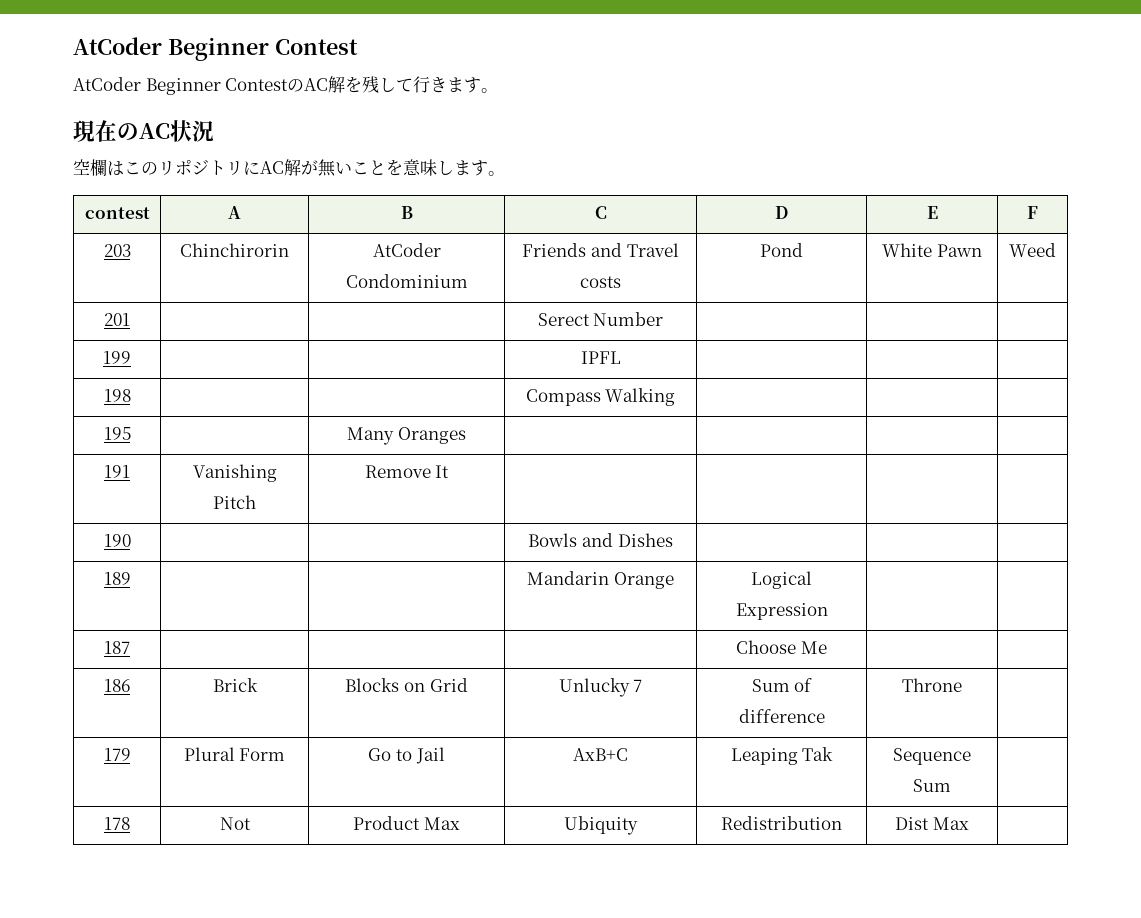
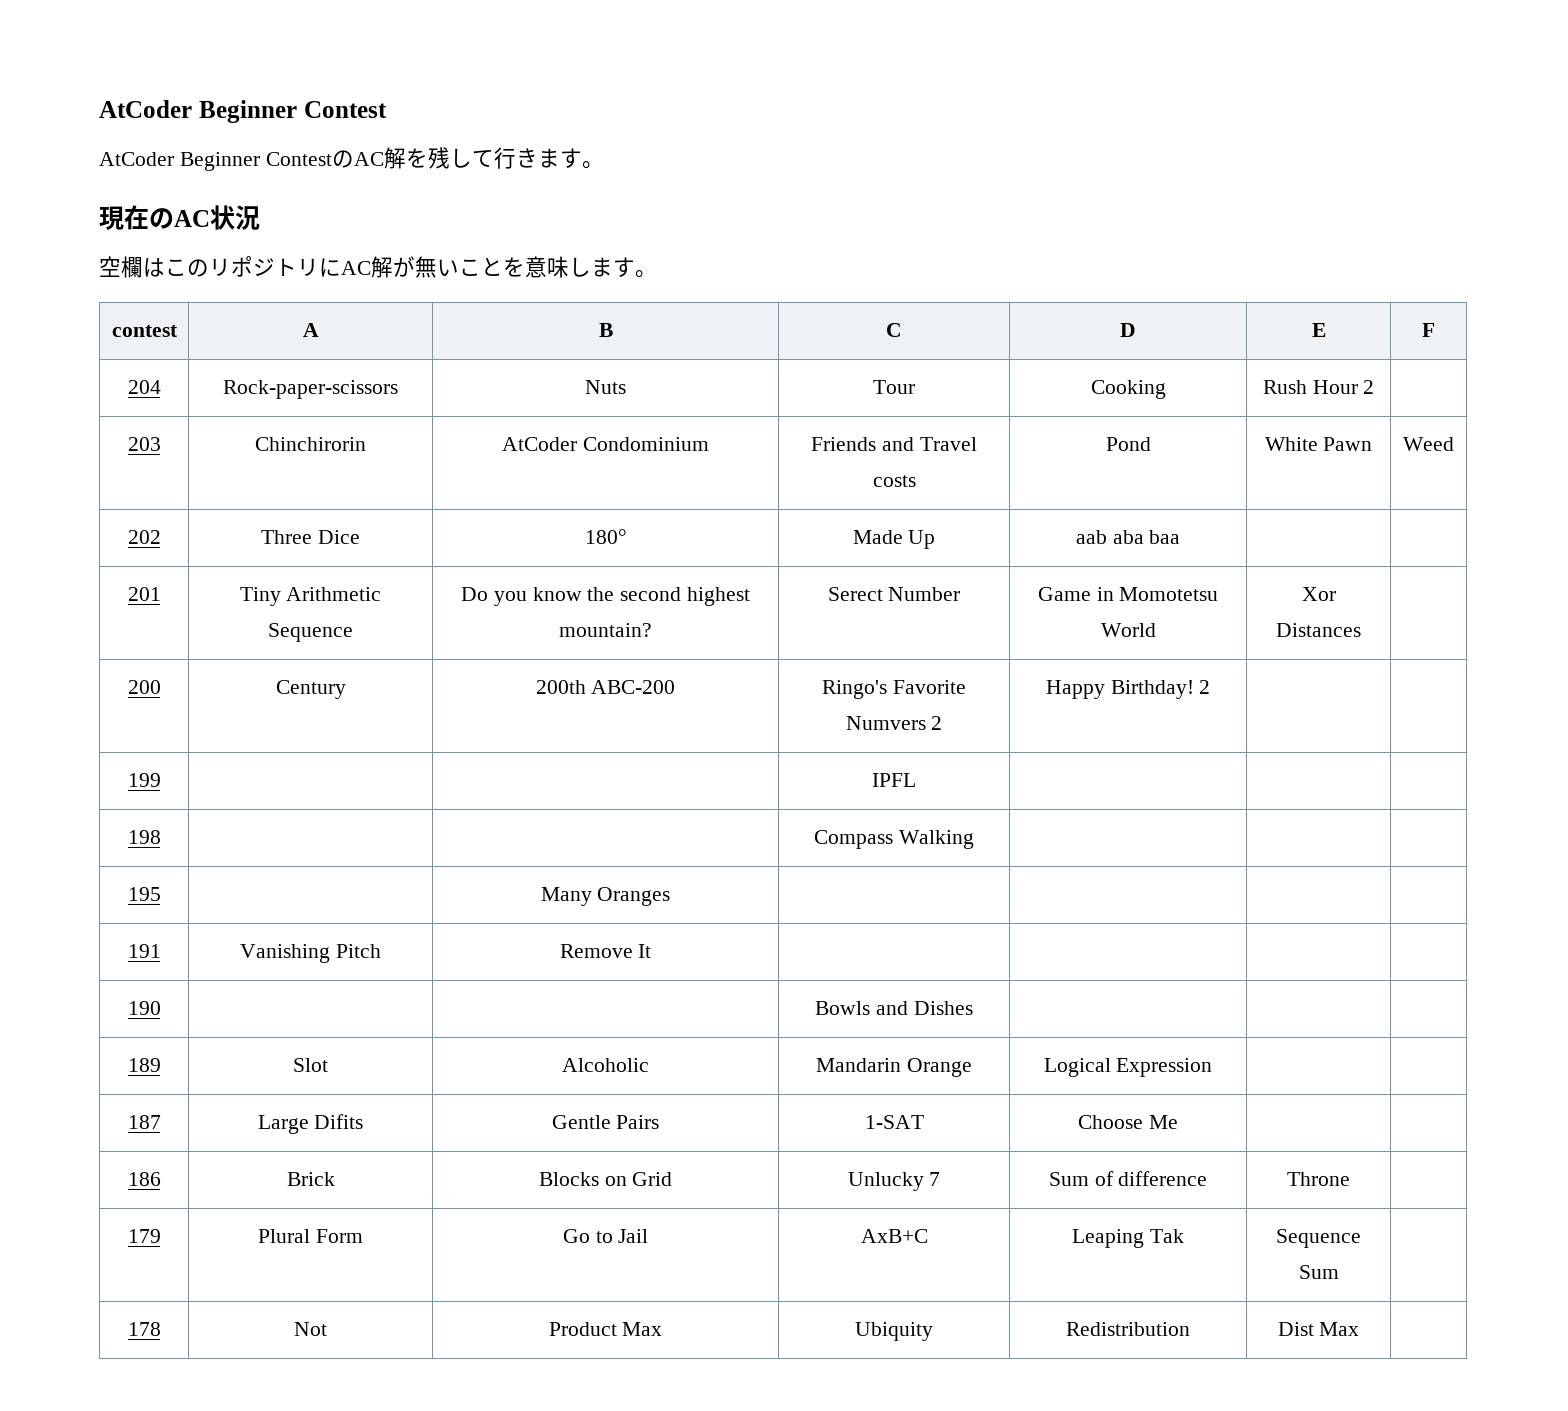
(1038, 212) none -> [127,380,161,394] [223,380,398,399] [585,380,626,394] [873,380,915,394] [1090,380,1166,399] [1262,380,1375,394] // 204 | Rock-paper-scissors | Nuts | Tour | Cooking | Rush Hour 2 |
[104,313,130,326] [537,312,664,326] 201 | | | Serect Number | -> [127,530,161,544] [261,530,360,544] [584,529,627,544] [852,530,936,549] [1075,530,1181,544] [127,587,161,601] [239,587,382,606] [268,623,353,642] [460,587,751,606] [559,623,652,637] [827,587,961,601] [1037,587,1219,601] [1100,623,1156,637] [1301,587,1336,601] [1276,623,1361,637] [127,680,161,694] [275,680,346,699] [535,680,676,694] [822,680,966,699] [845,716,943,730] [1045,680,1211,699] 202 | Three Dice | 180° | Made Up | aab aba baa | | // 201 | Tiny Arithmetic Sequence | Do you know the second highest mountain? | Serect Number | Game in Momotetsu World | Xor Distances | // 200 | Century | 200th ABC-200 | Ringo's Favorite Numvers 2 | Happy Birthday! 2
(131, 578) | -> [293,1058,328,1072] [562,1058,649,1072] Slot | Alcoholic
(130, 647) | | -> [257,1114,364,1134] [551,1115,660,1129] [864,1115,924,1129] Large Difits | Gentle Pairs | 1-SAT

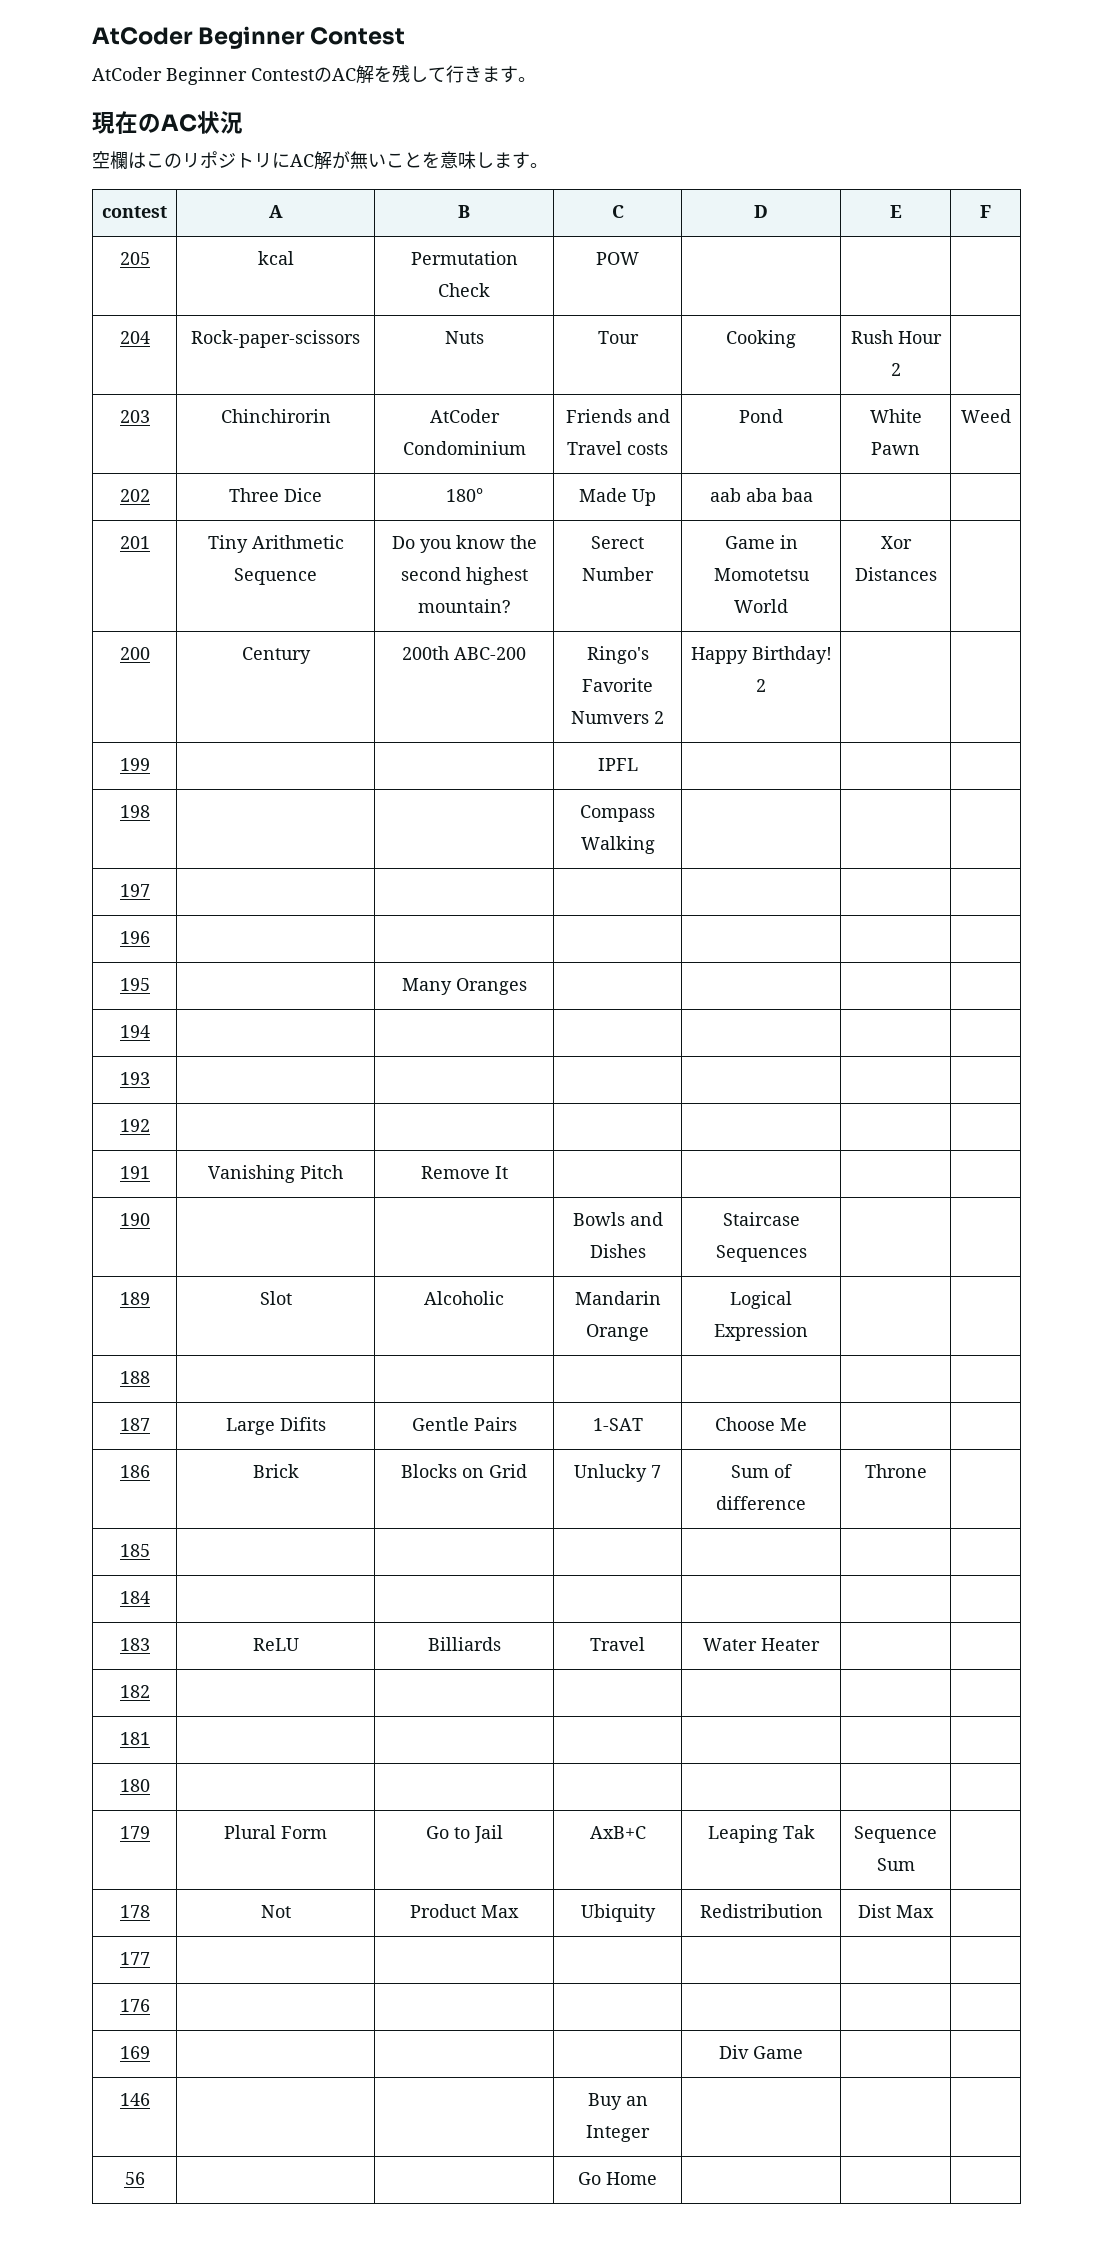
(1435, 330) none -> [119,252,150,265] [257,251,294,265] [410,251,518,265] [438,283,491,297] [596,252,639,265] // 205 | kcal | Permutation Check | POW | | |
(974, 839) none -> [119,884,150,897] [119,931,150,944] // 197 | | | | | | // 196 | | | | | |
(671, 896) none -> [119,1025,150,1038] [119,1072,150,1085] [119,1119,150,1132] // 194 | | | | | | // 193 | | | | | | // 192 | | | | | |
(973, 1008) none -> [722,1212,800,1226] [715,1245,807,1262] Staircase Sequences
(1213, 1067) none -> [119,1371,150,1384] // 188 | | | | | |
(1350, 1179) none -> [119,1544,150,1557] [119,1591,150,1604] [119,1638,150,1651] [252,1638,299,1651] [427,1637,501,1651] [590,1637,645,1651] [703,1638,820,1651] [119,1685,150,1698] [119,1732,150,1745] [119,1779,150,1792] // 185 | | | | | | // 184 | | | | | | // 183 | ReLU | Billiards | Travel | Water Heater | | // 182 | | | | | | // 181 | | | | | | // 180 | | | | | |
(1360, 1329) none -> [119,1952,150,1965] [119,1999,150,2012] [119,2046,150,2059] [719,2045,803,2059] [119,2093,150,2106] [587,2093,648,2110] [586,2125,650,2142] [124,2172,145,2185] [578,2172,657,2185] // 177 | | | | | | // 176 | | | | | | // 169 | | | | Div Game | | // 146 | | | Buy an Integer | | | // 56 | | | Go Home | | |

